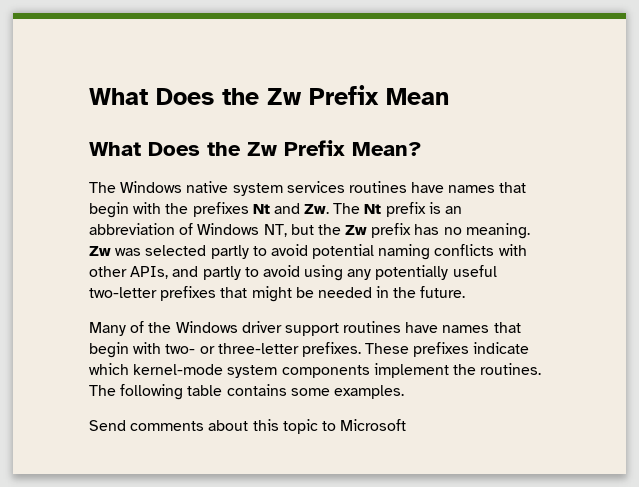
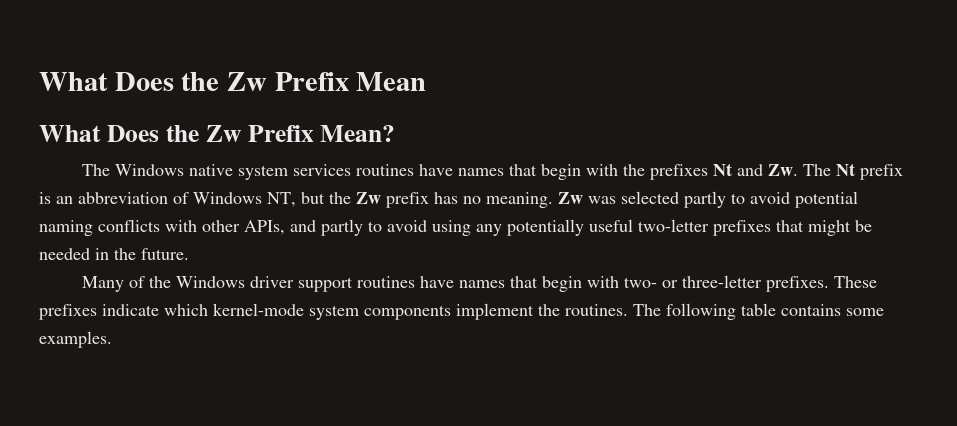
[89,419,407,434] // Send comments about this topic to Microsoft -> (112, 339) none

